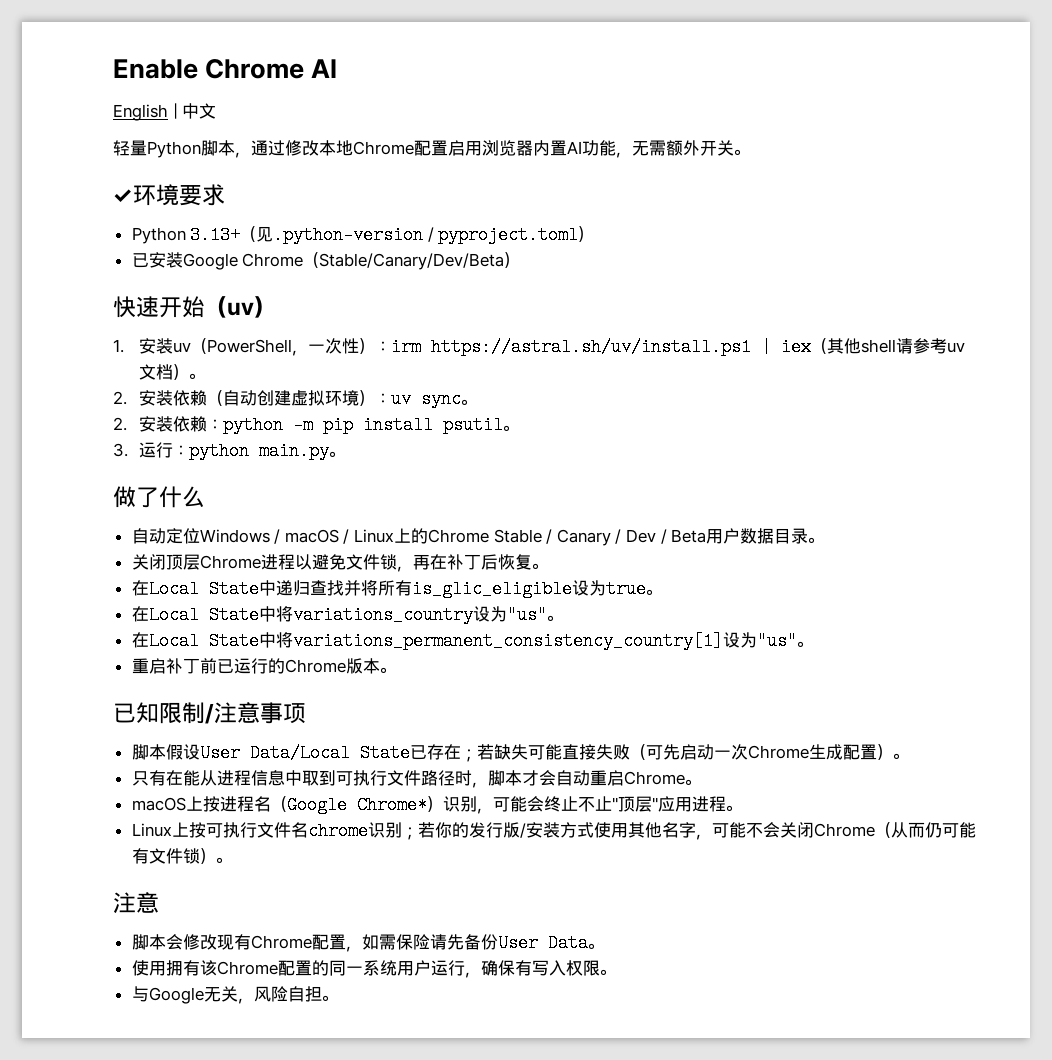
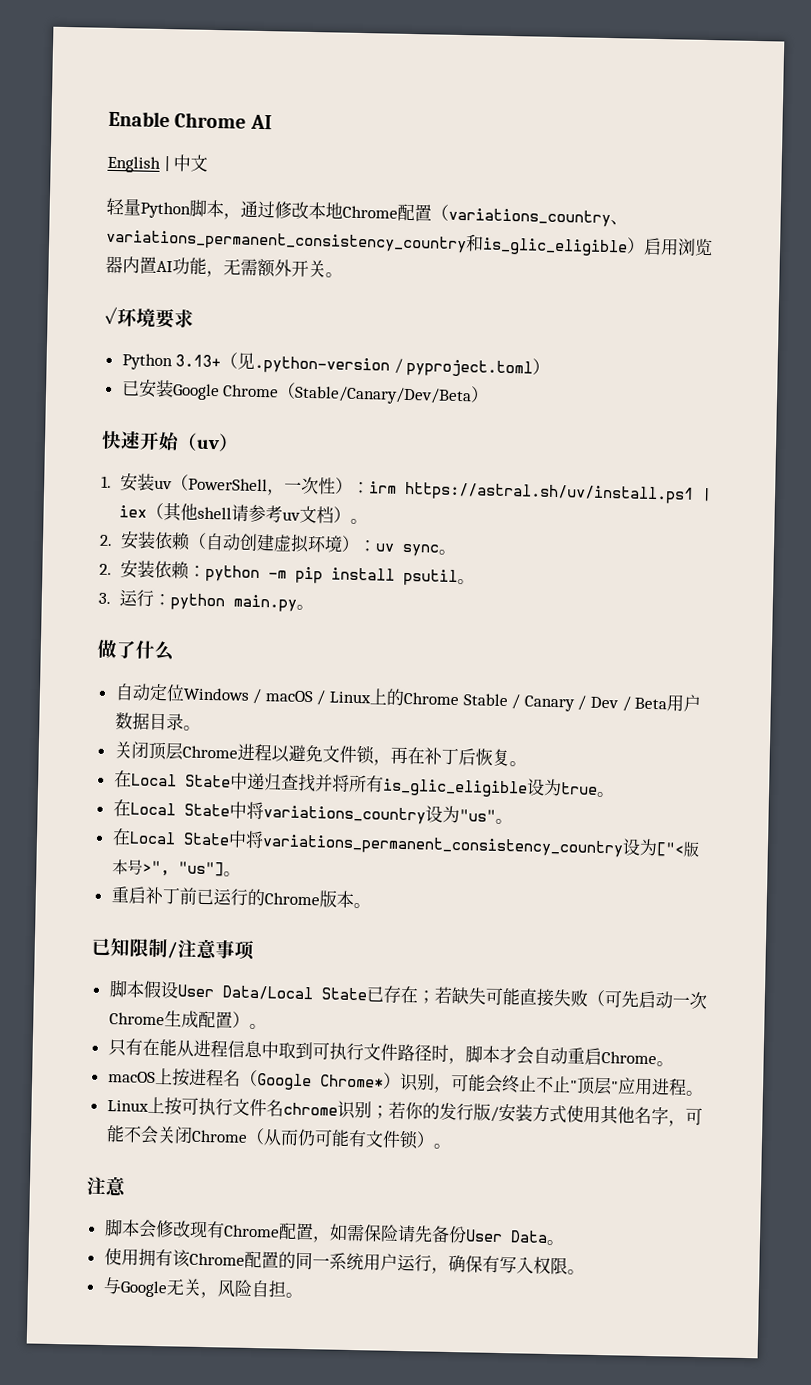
(448, 148) none -> [431,204,628,228] [105,229,645,257] （variations_country、variations_permanent_consistency_country和is_glic_eligible）
[292,632,797,650] variations_permanent_consistency_country[1]设为"us" -> [261,834,700,858] [111,859,224,877] variations_permanent_consistency_country设为["<版本号>", "us"]

